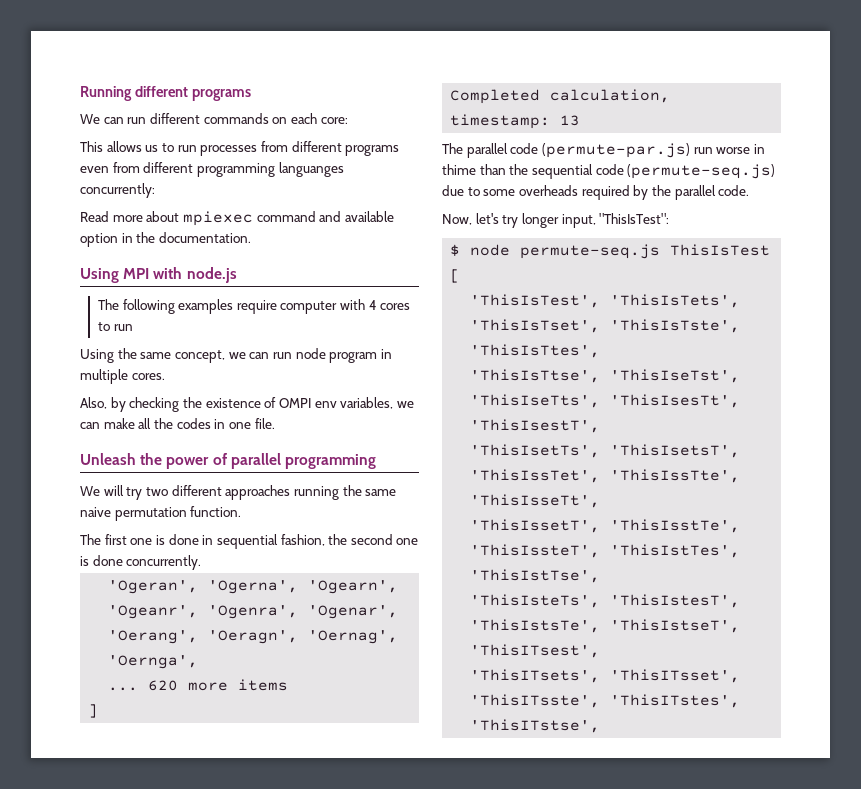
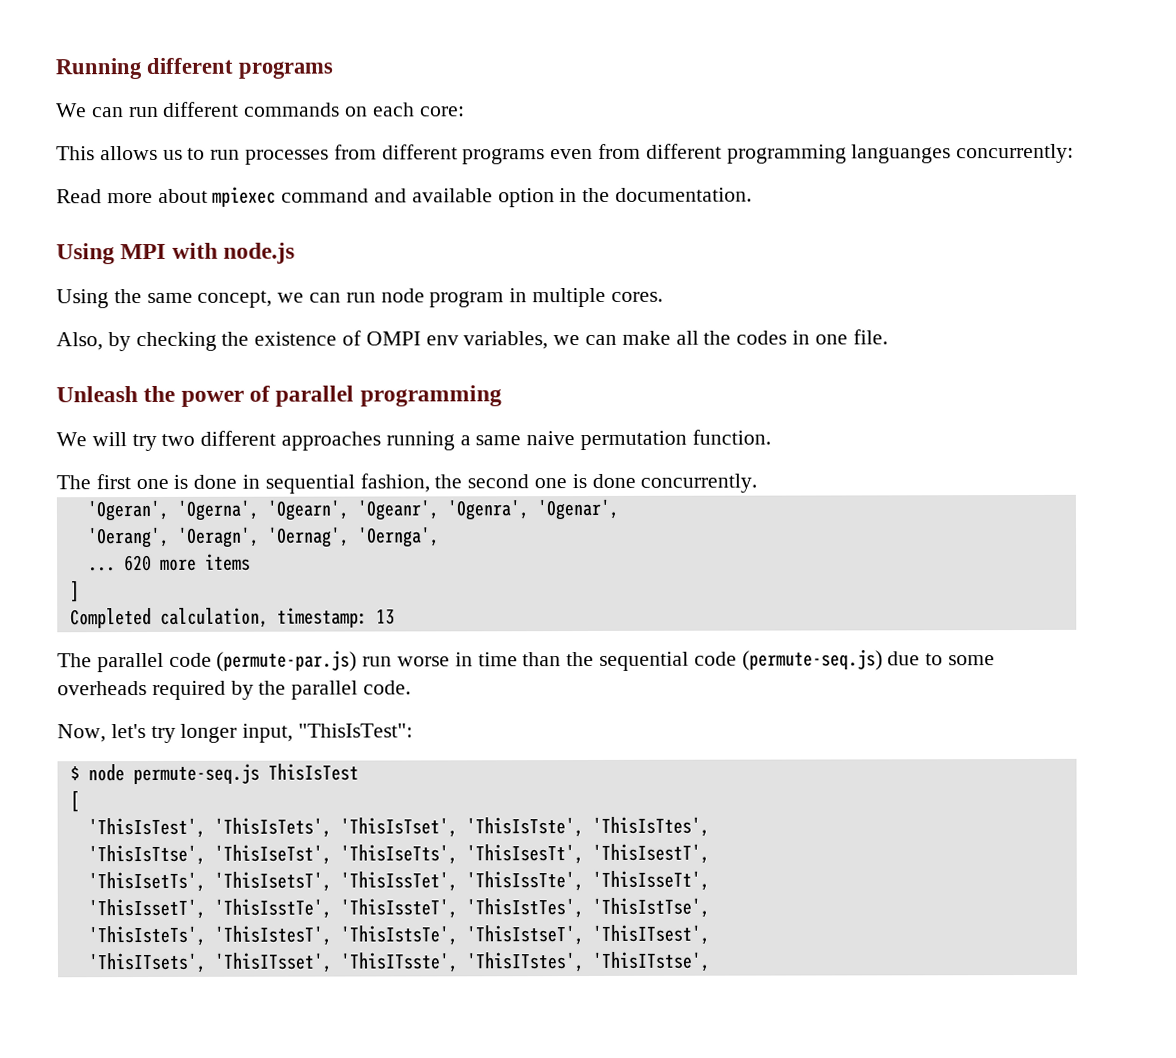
[97,299,411,314] [97,322,133,331] // The following examples require computer with 4 cores to run -> (296, 253) none
[342,485,362,496] the -> [459,435,471,446] a
[442,164,476,175] thime -> [477,652,518,667] time

